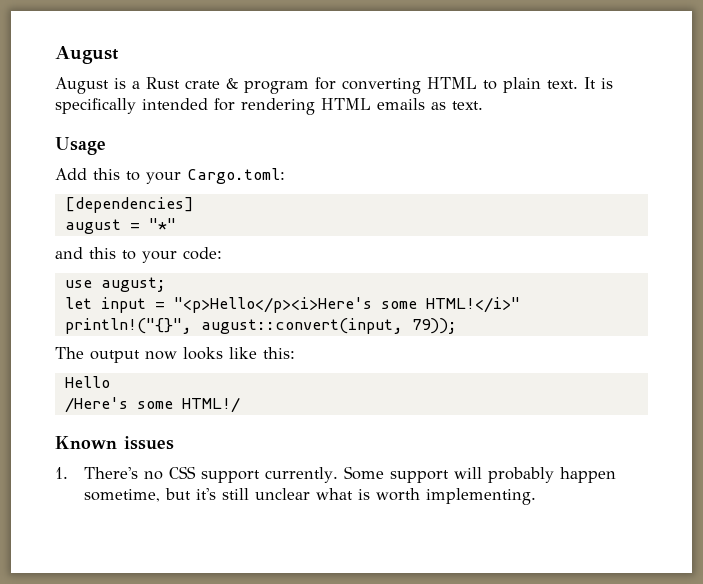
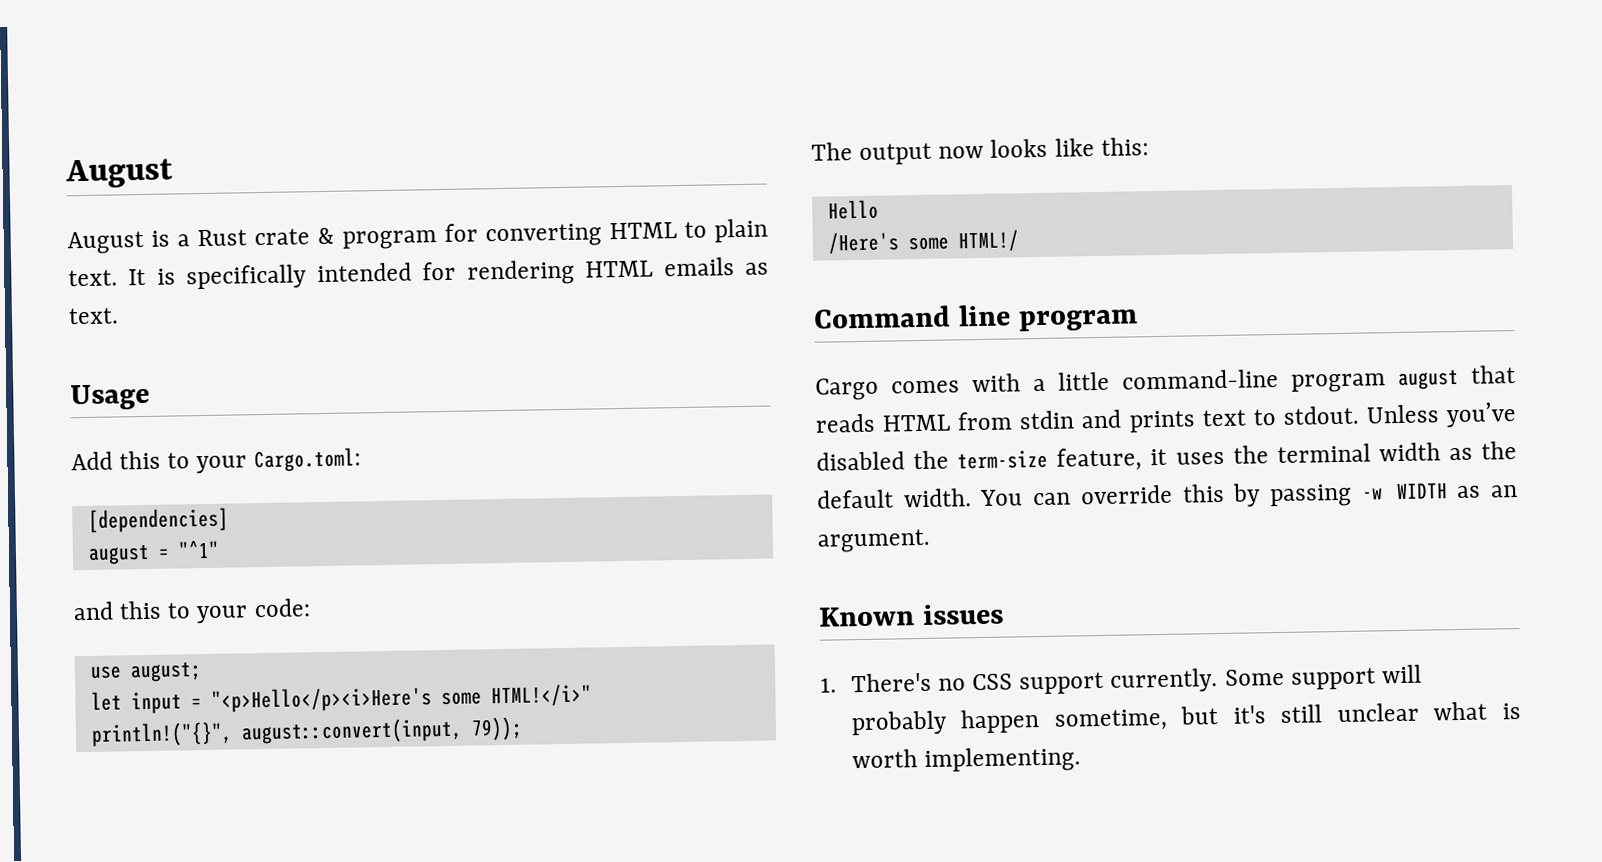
[148,218,176,230] "*" -> [177,539,220,559] "^1"
(240, 405) none -> [813,304,1138,332] [815,365,1516,401] [815,402,1518,433] [816,441,1517,472] [817,482,1518,509] [817,528,931,553] // Command line program // Cargo comes with a little command-line program august that reads HTML from stdin and prints text to stdout. Unless you’ve disabled the term-size feature, it uses the terminal width as the default width. You can override this by passing -w WIDTH as an argument.

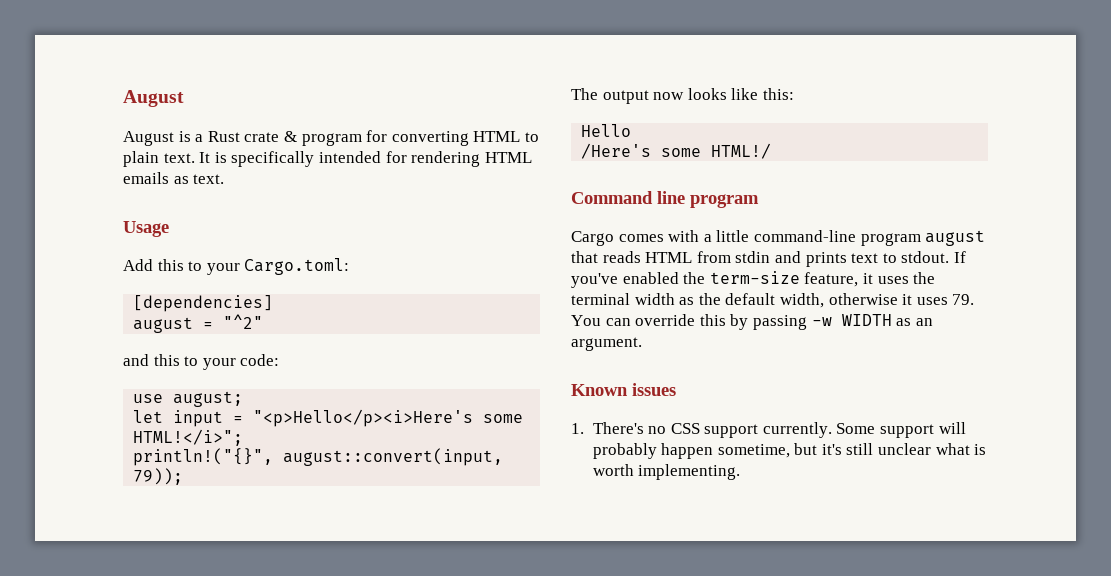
[177,539,220,559] "^1" -> [223,314,264,329] "^2"
[490,683,592,708] HTML!</i>" -> [133,429,244,446] HTML!</i>";
[1365,402,1518,428] [816,451,905,471] Unless you’ve disabled -> [953,251,966,263] [571,272,679,288] If you've enabled
[902,488,972,508] width. -> [779,293,975,308] width, otherwise it uses 79.

